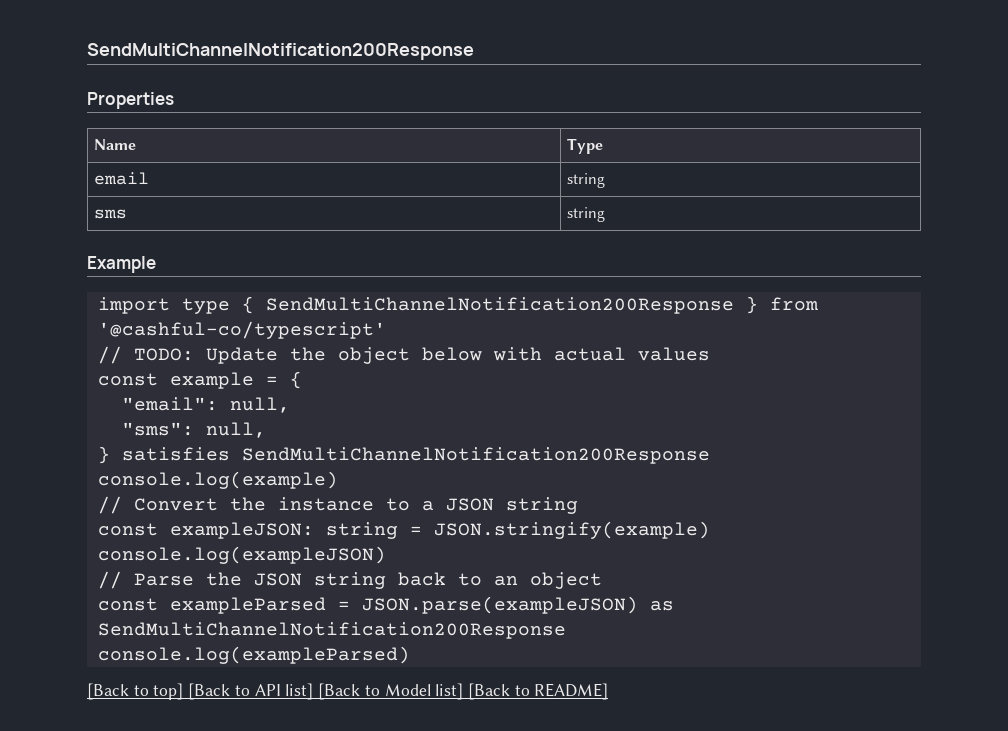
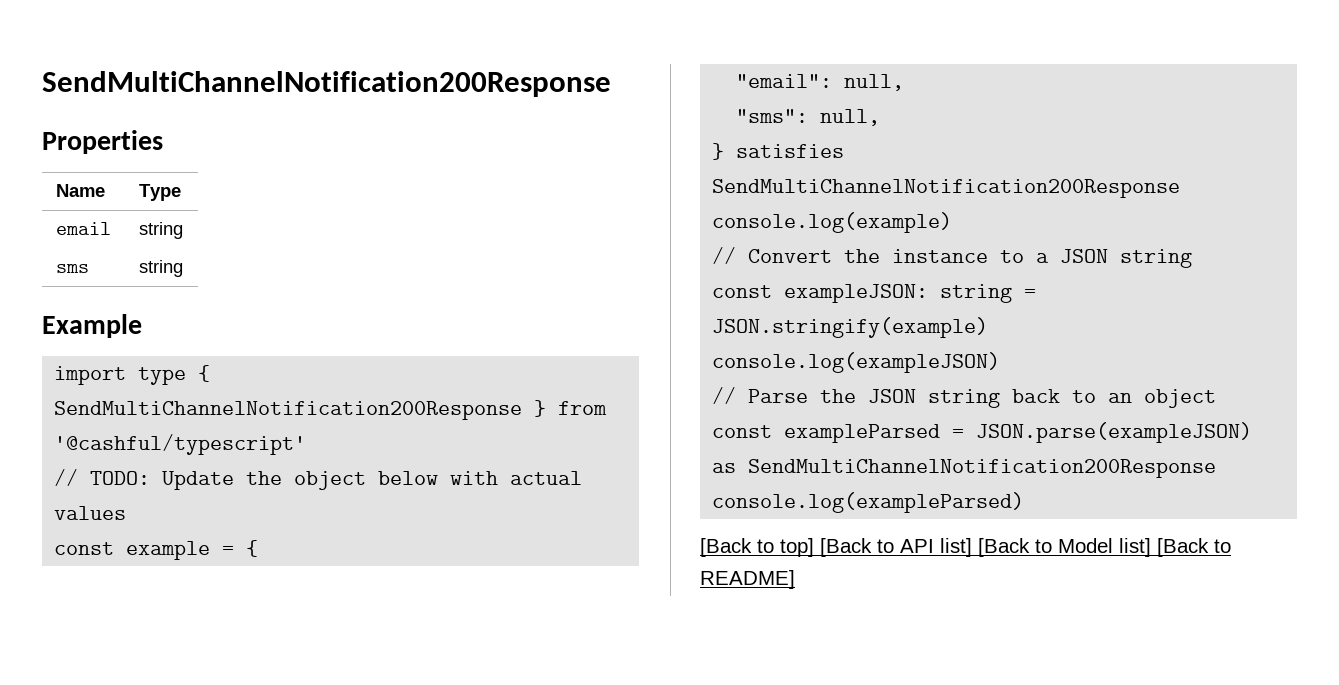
[97,321,386,339] '@cashful-co/typescript' -> [54,434,307,455] '@cashful/typescript'

